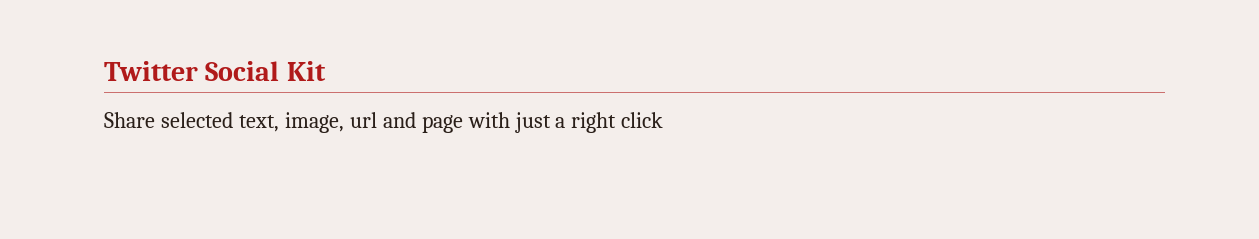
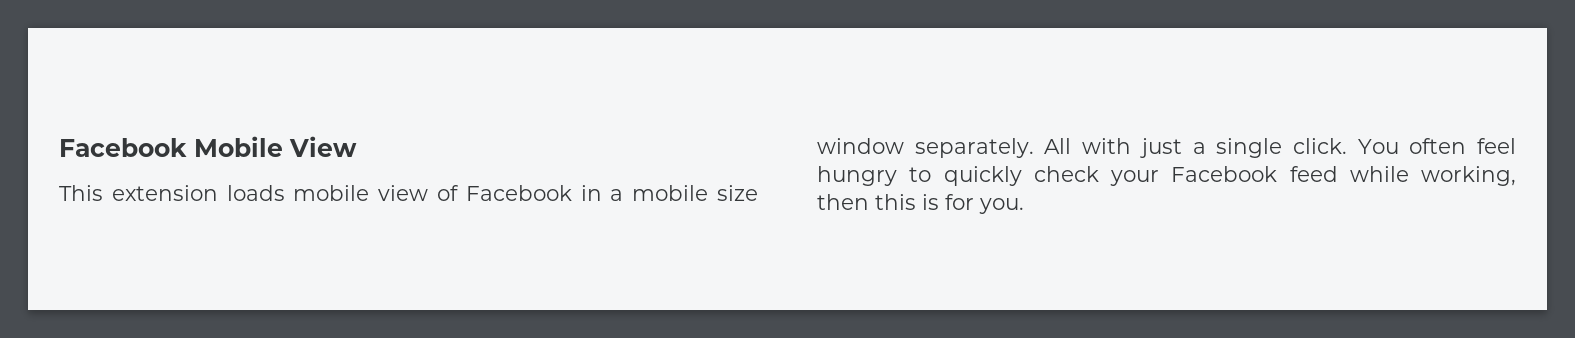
[104,61,326,81] [104,112,664,133] Twitter Social Kit // Share selected text, image, url and page with just a right click -> [59,136,357,157] [59,185,758,201] [817,138,1516,158] [817,166,1516,186] [817,194,1024,214] Facebook Mobile View // This extension loads mobile view of Facebook in a mobile size window separately. All with just a single click. You often feel hungry to quickly check your Facebook feed while working, then this is for you.

